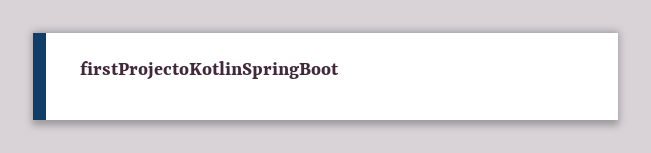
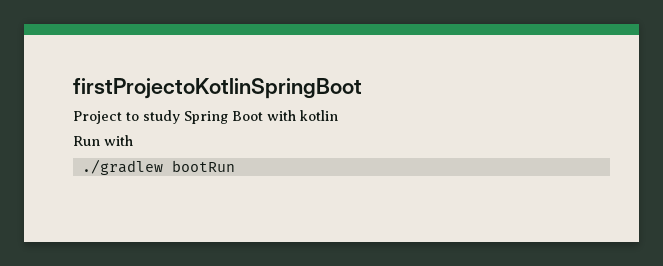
(339, 70) none -> [73,110,338,124] [73,135,133,146] [81,159,235,175] // Project to study Spring Boot with kotlin // Run with // ./gradlew bootRun

